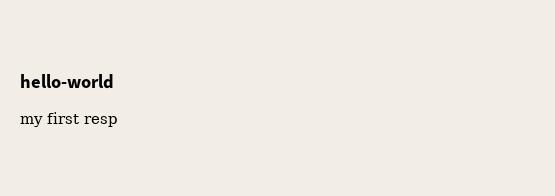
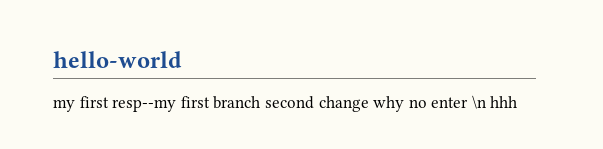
[84,116,118,127] resp -> [112,95,518,112] resp--my first branch second change why no enter \n hhh

